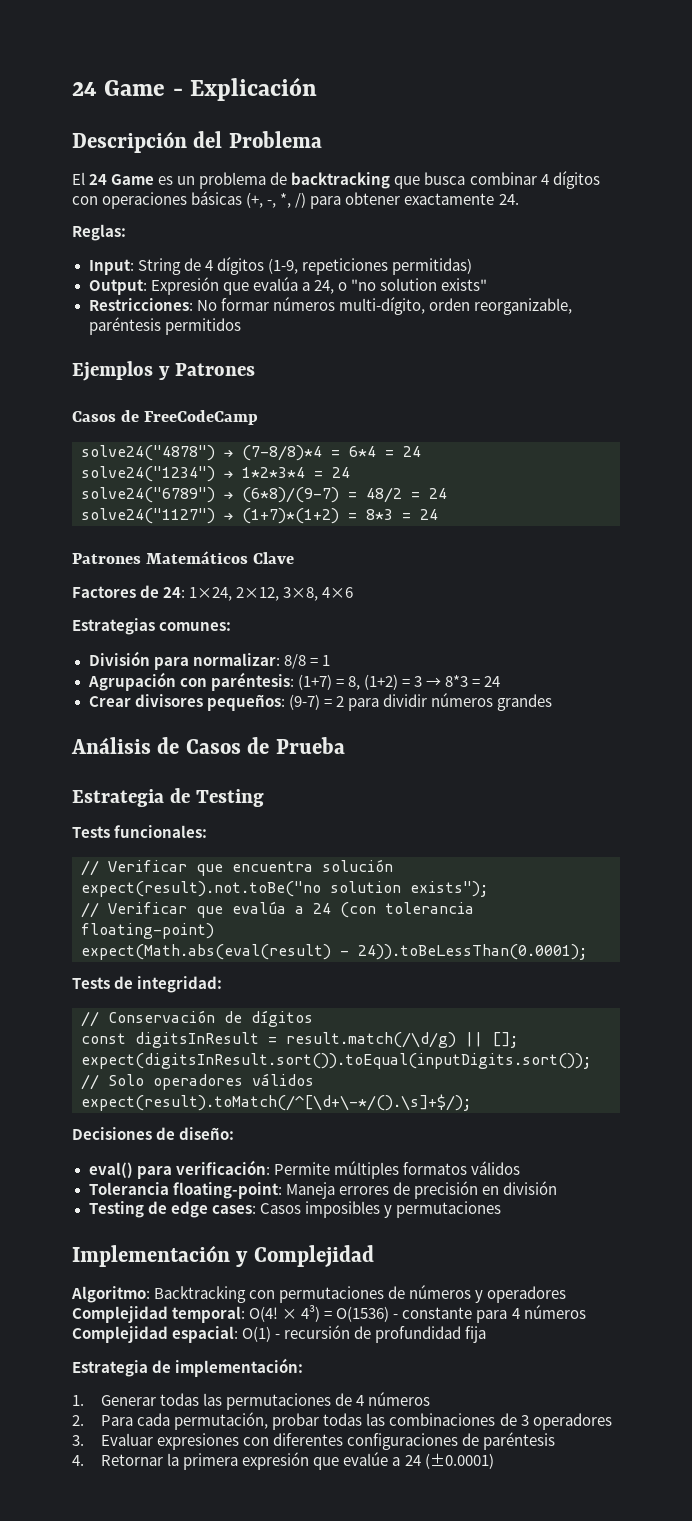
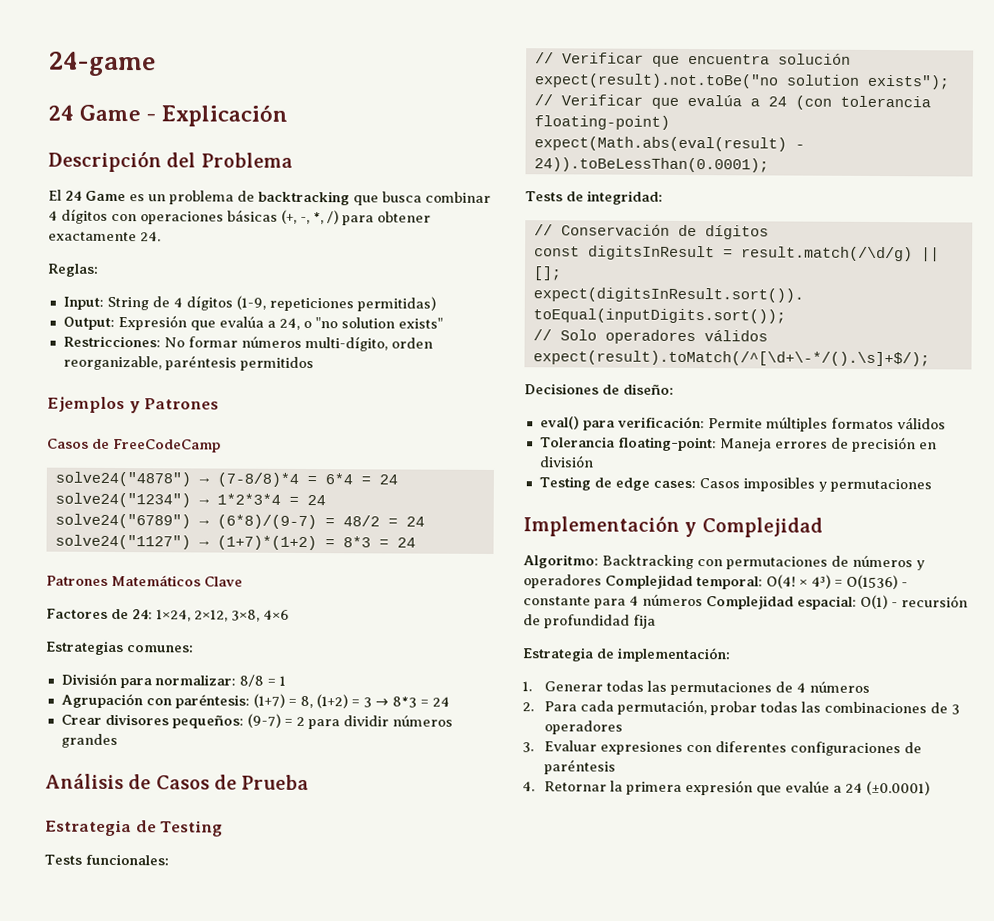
(72, 89) none -> [49,51,156,77] 24-game //

